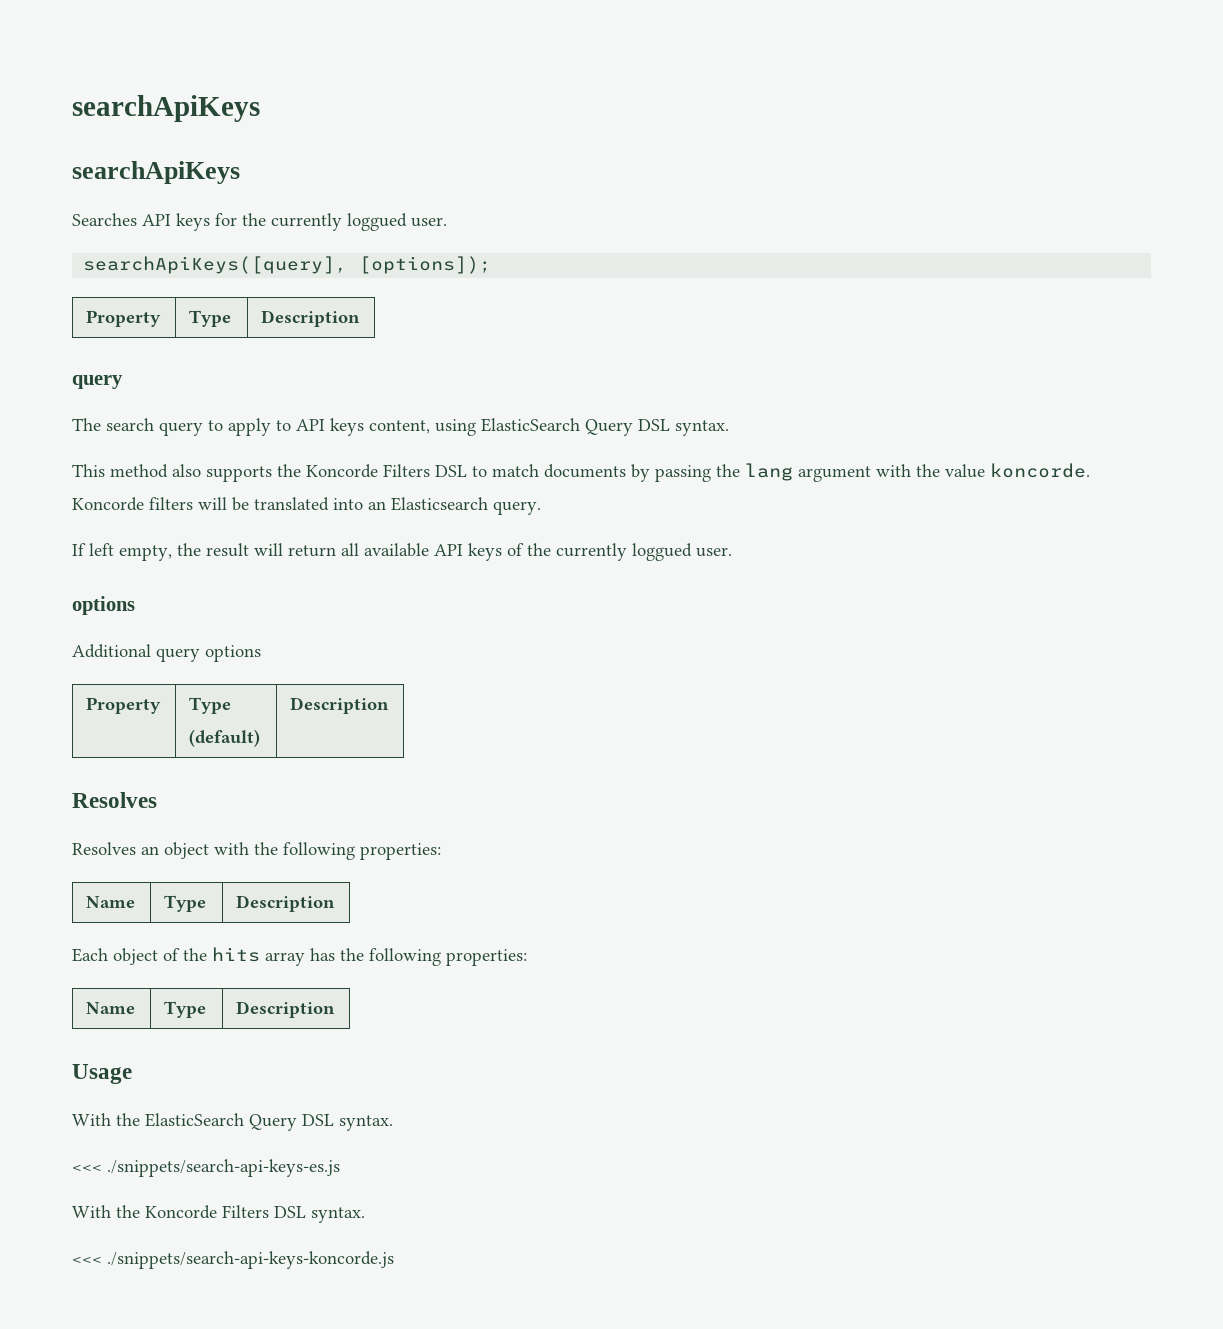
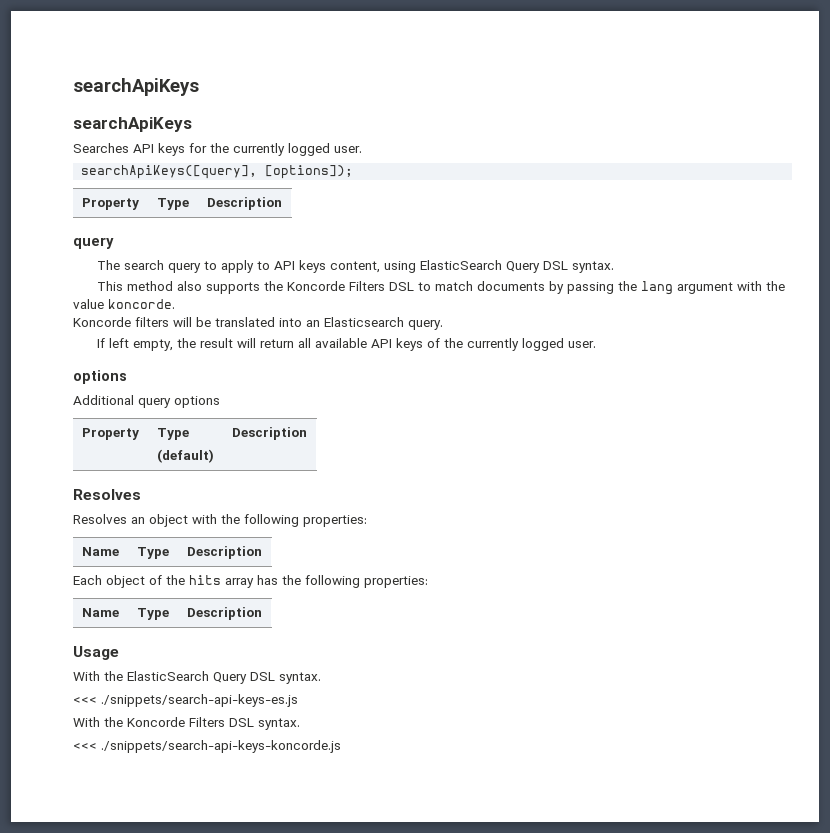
[347,213,407,231] loggued -> [288,143,330,156] logged
[632,543,692,561] loggued -> [522,338,565,351] logged

